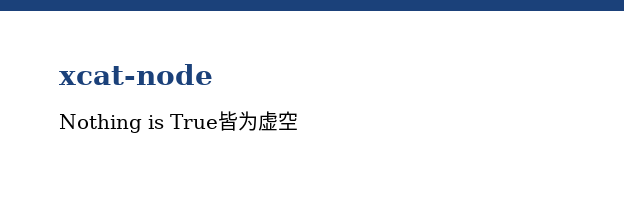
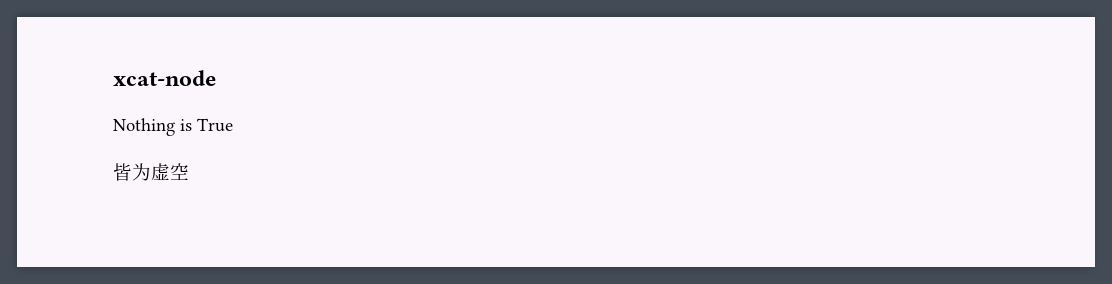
(218, 121) none -> (233, 125) //

